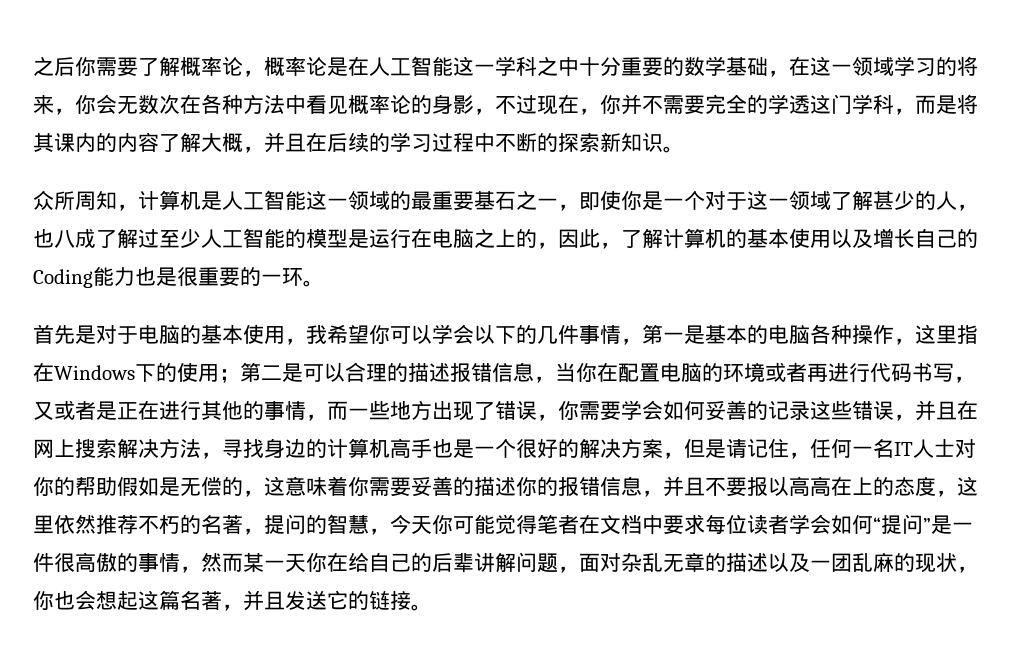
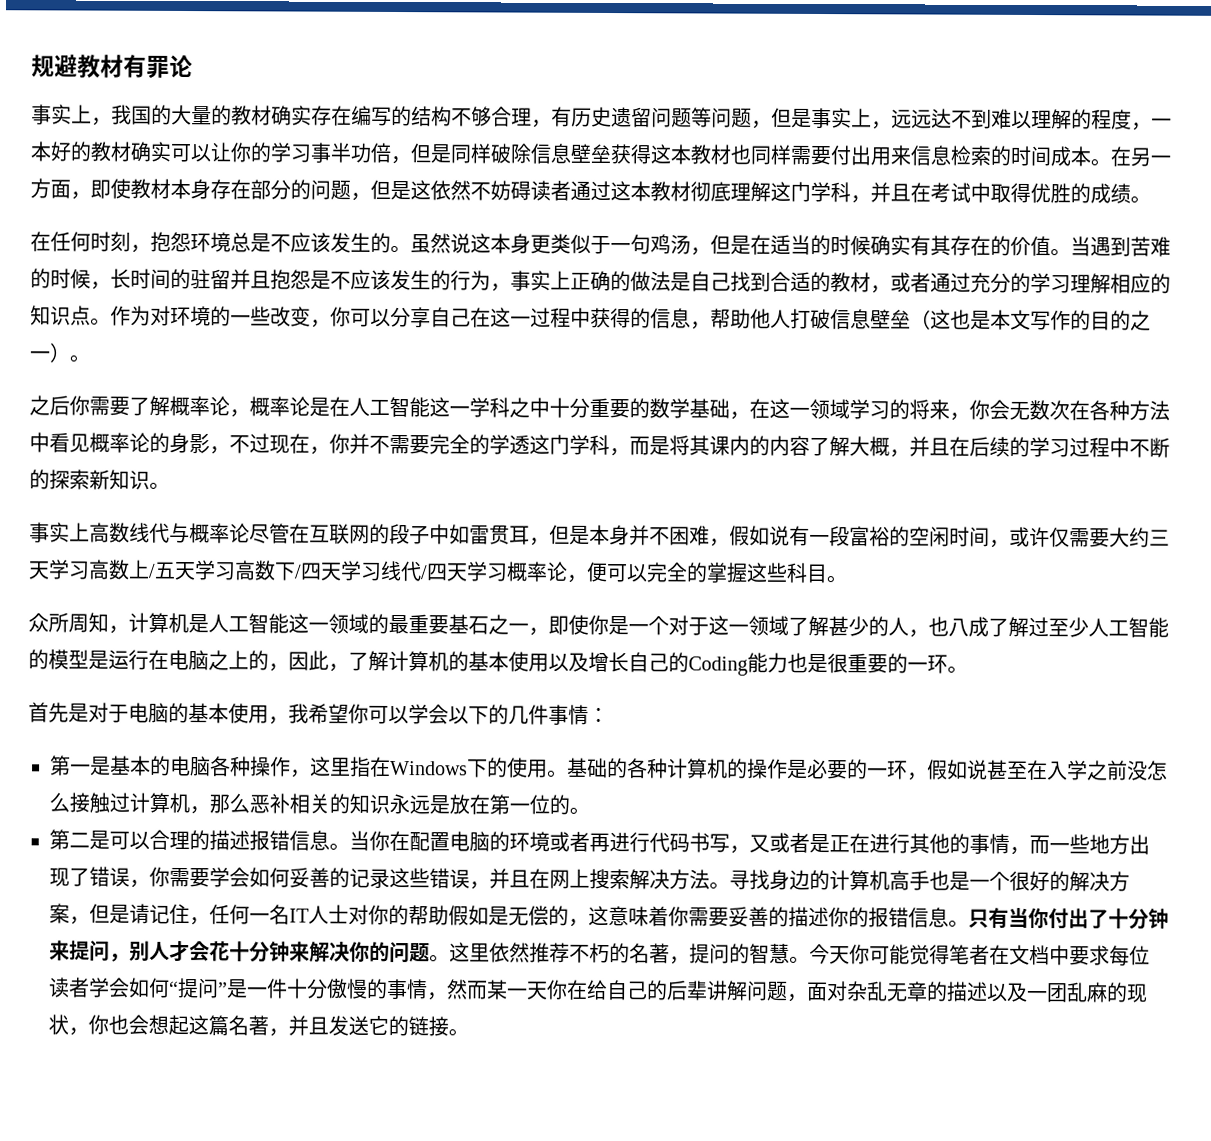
(33, 66) none -> [31,54,193,79] [31,104,1172,131] [30,141,1171,167] [30,178,1151,204] [30,231,1171,257] [30,268,1171,294] [30,305,1151,331] [29,342,91,363] 规避教材有罪论 // 事实上，我国的大量的教材确实存在编写的结构不够合理，有历史遗留问题等问题，但是事实上，远远达不到难以理解的程度，一本好的教材确实可以让你的学习事半功倍，但是同样破除信息壁垒获得这本教材也同样需要付出用来信息检索的时间成本。在另一方面，即使教材本身存在部分的问题，但是这依然不妨碍读者通过这本教材彻底理解这门学科，并且在考试中取得优胜的成绩。 // 在任何时刻，抱怨环境总是不应该发生的。虽然说这本身更类似于一句鸡汤，但是在适当的时候确实有其存在的价值。当遇到苦难的时候，长时间的驻留并且抱怨是不应该发生的行为，事实上正确的做法是自己找到合适的教材，或者通过充分的学习理解相应的知识点。作为对环境的一些改变，你可以分享自己在这一过程中获得的信息，帮助他人打破信息壁垒（这也是本文写作的目的之一）。 //
(684, 149) none -> [29,522,1170,548] [28,559,847,584] // 事实上高数线代与概率论尽管在互联网的段子中如雷贯耳，但是本身并不困难，假如说有一段富裕的空闲时间，或许仅需要大约三天学习高数上/五天学习高数下/四天学习线代/四天学习概率论，便可以完全的掌握这些科目。
[621,338,642,345] ， -> [588,707,609,724] ： //
[219,369,240,383] ； -> [547,757,1168,781] [49,792,590,815] 。基础的各种计算机的操作是必要的一环，假如说甚至在入学之前没怎么接触过计算机，那么恶补相关的知识永远是放在第一位的。 //
[534,376,555,383] ， -> [329,842,350,851] 。
[201,452,222,459] ， -> [709,881,730,890] 。
[642,476,957,497] ，并且不要报以高高在上的态度， -> [948,907,1169,930] [49,940,450,964] 。只有当你付出了十分钟来提问，别人才会花十分钟来解决你的问题。
[369,528,390,535] ， -> [789,955,810,964] 。
[54,552,117,572] 很高傲 -> [286,978,368,999] 十分傲慢

